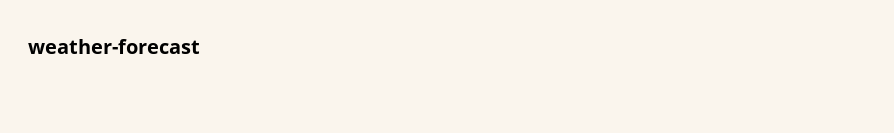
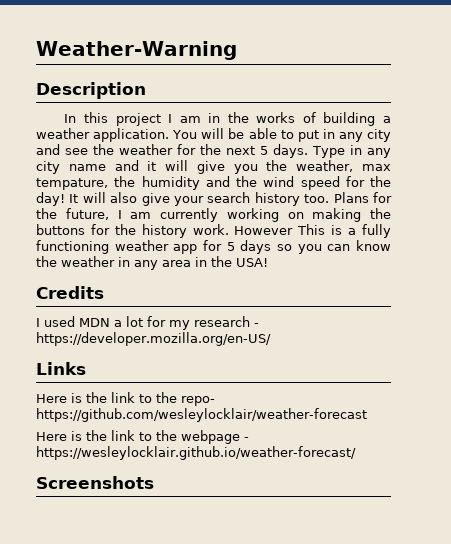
[28,39,200,54] weather-forecast -> [36,41,237,60] [36,82,146,99] [64,112,391,126] [36,128,391,142] [36,144,392,158] [36,160,391,174] [36,176,391,190] [36,192,392,206] [36,208,391,222] [36,224,392,238] [36,240,391,254] [36,256,268,270] [36,286,104,299] [36,316,259,330] [36,332,271,346] [36,362,86,375] [36,392,215,406] [36,408,367,422] [36,430,249,444] [36,446,356,460] [36,476,154,489] Weather-Warning // Description // In this project I am in the works of building a weather application. You will be able to put in any city and see the weather for the next 5 days. Type in any city name and it will give you the weather, max tempature, the humidity and the wind speed for the day! It will also give your search history too. Plans for the future, I am currently working on making the buttons for the history work. However This is a fully functioning weather app for 5 days so you can know the weather in any area in the USA! // Credits // I used MDN a lot for my research - https://developer.mozilla.org/en-US/ // Links // Here is the link to the repo- https://github.com/wesleylocklair/weather-forecast // Here is the link to the webpage - https://wesleylocklair.github.io/weather-forecast/ // Screenshots

